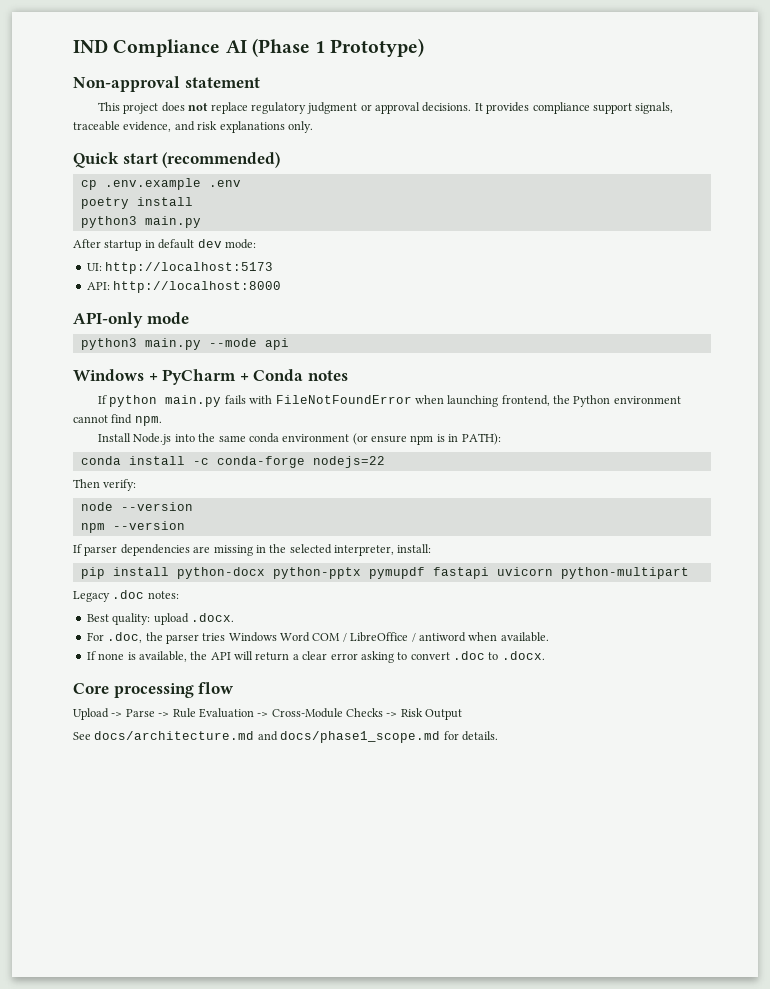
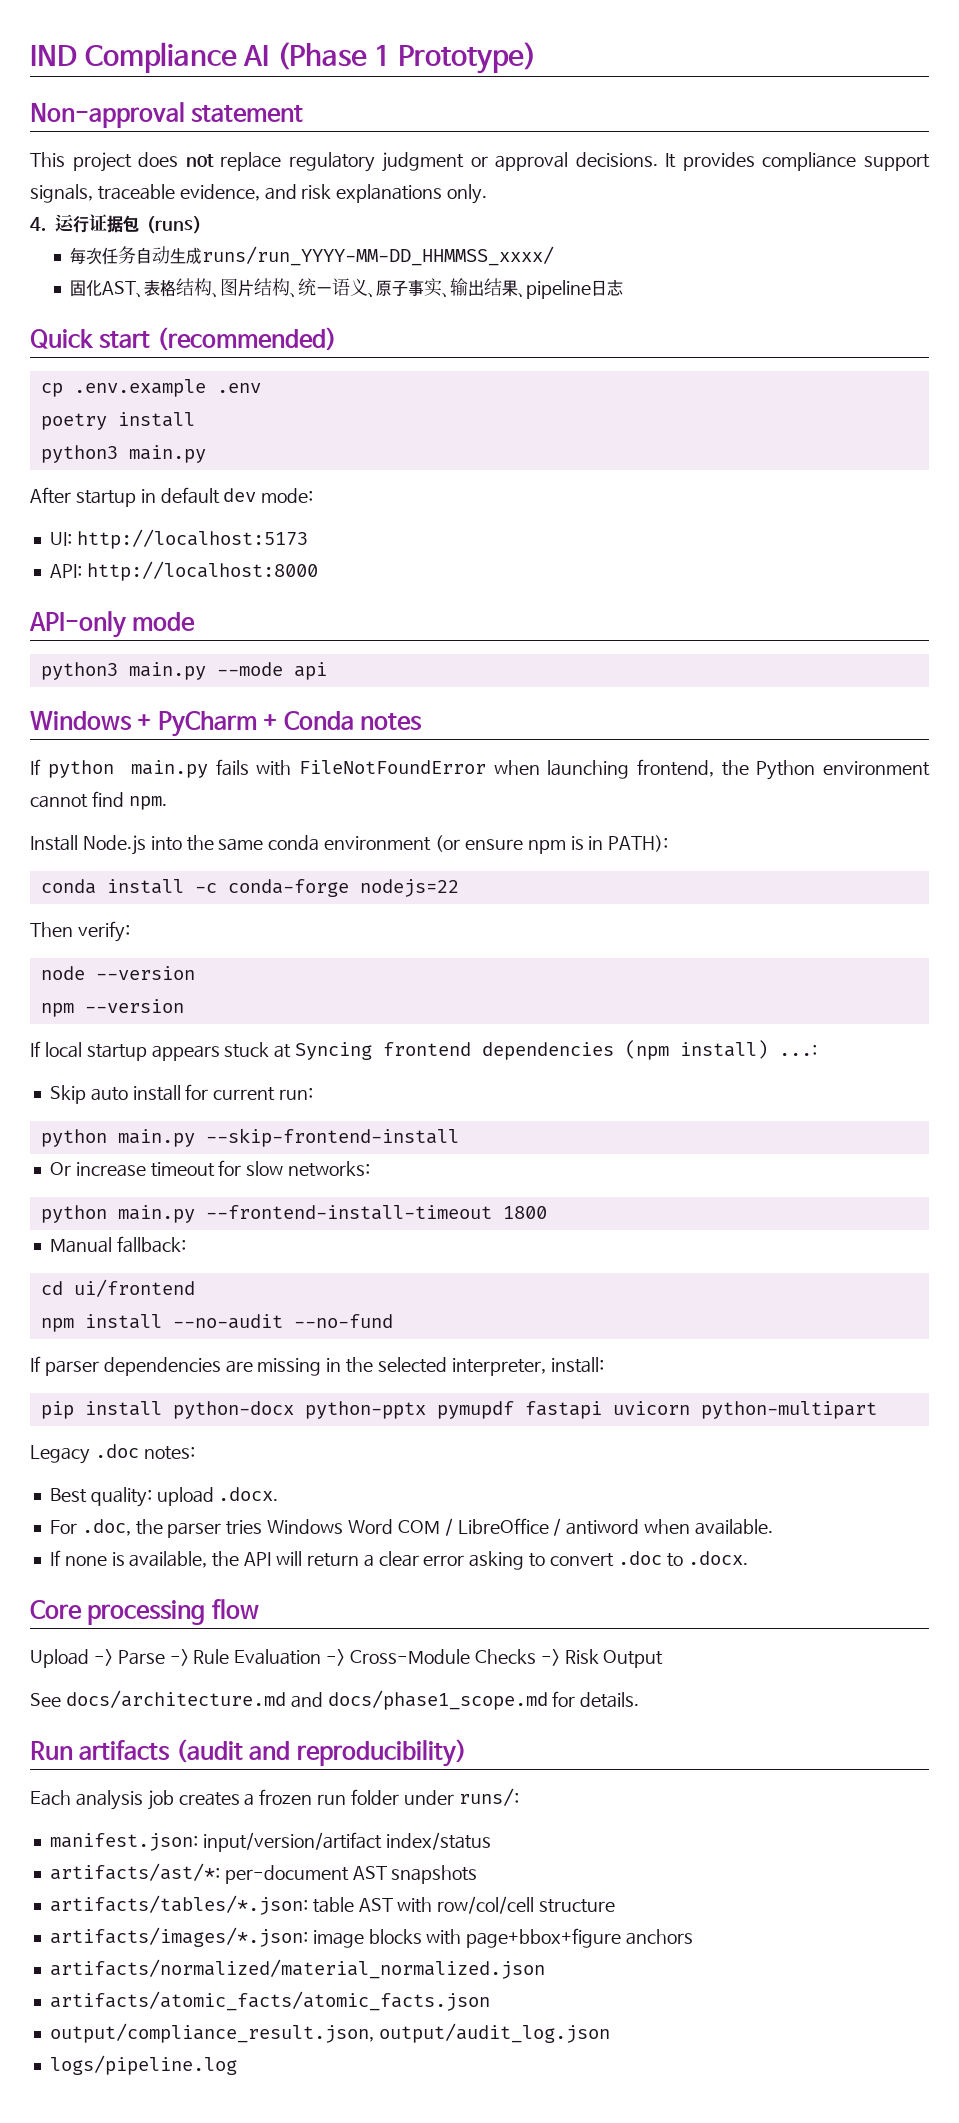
(313, 127) none -> [30,214,209,234] [69,246,554,266] [69,278,623,299] // 4.运行证据包（runs） // 每次任务自动生成runs/run_YYYY-MM-DD_HHMMSS_xxxx/ // 固化AST、表格结构、图片结构、统一语义、原子事实、输出结果、pipeline日志
(185, 525) none -> [30,1040,818,1061] [49,1084,314,1104] [40,1128,459,1147] [49,1160,371,1177] [40,1205,547,1223] [49,1236,186,1253] [40,1279,195,1297] [40,1314,393,1332] // If local startup appears stuck at Syncing frontend dependencies (npm install) ...: // Skip auto install for current run: // python main.py --skip-frontend-install // Or increase timeout for slow networks: // python main.py --frontend-install-timeout 1800 // Manual fallback: // cd ui/frontend // npm install --no-audit --no-fund
(498, 736) none -> [30,1739,467,1767] [30,1788,519,1810] [49,1832,491,1852] [49,1863,478,1884] [49,1895,616,1915] [49,1927,694,1948] [49,1959,545,1979] [49,1991,490,2011] [49,2023,610,2043] [49,2055,237,2075] // Run artifacts (audit and reproducibility) // Each analysis job creates a frozen run folder under runs/: // manifest.json: input/version/artifact index/status // artifacts/ast/*: per-document AST snapshots // artifacts/tables/*.json: table AST with row/col/cell structure // artifacts/images/*.json: image blocks with page+bbox+figure anchors // artifacts/normalized/material_normalized.json // artifacts/atomic_facts/atomic_facts.json // output/compliance_result.json, output/audit_log.json // logs/pipeline.log

